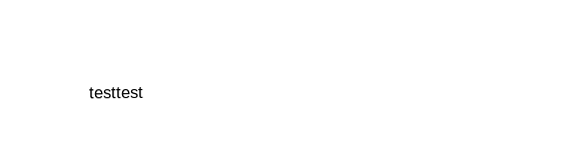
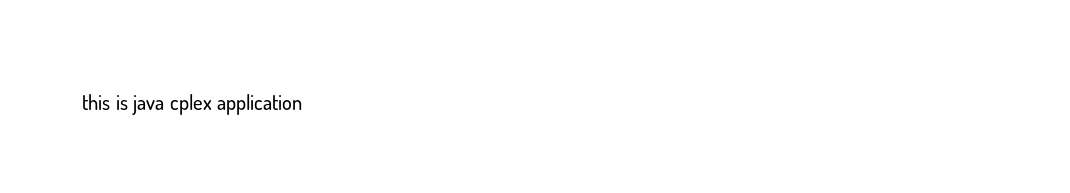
[89,86,144,99] testtest -> [82,94,303,115] this is java cplex application

